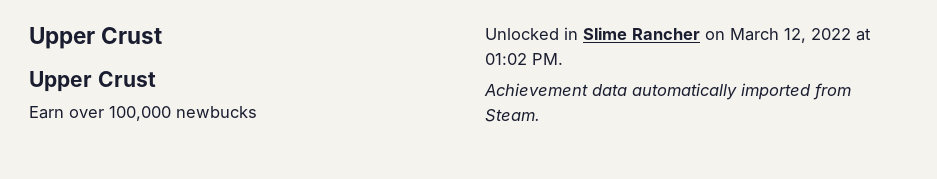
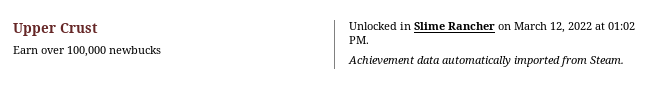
[29,27,163,49] [29,71,156,92] Upper Crust // Upper Crust -> [13,23,98,36] Upper Crust

